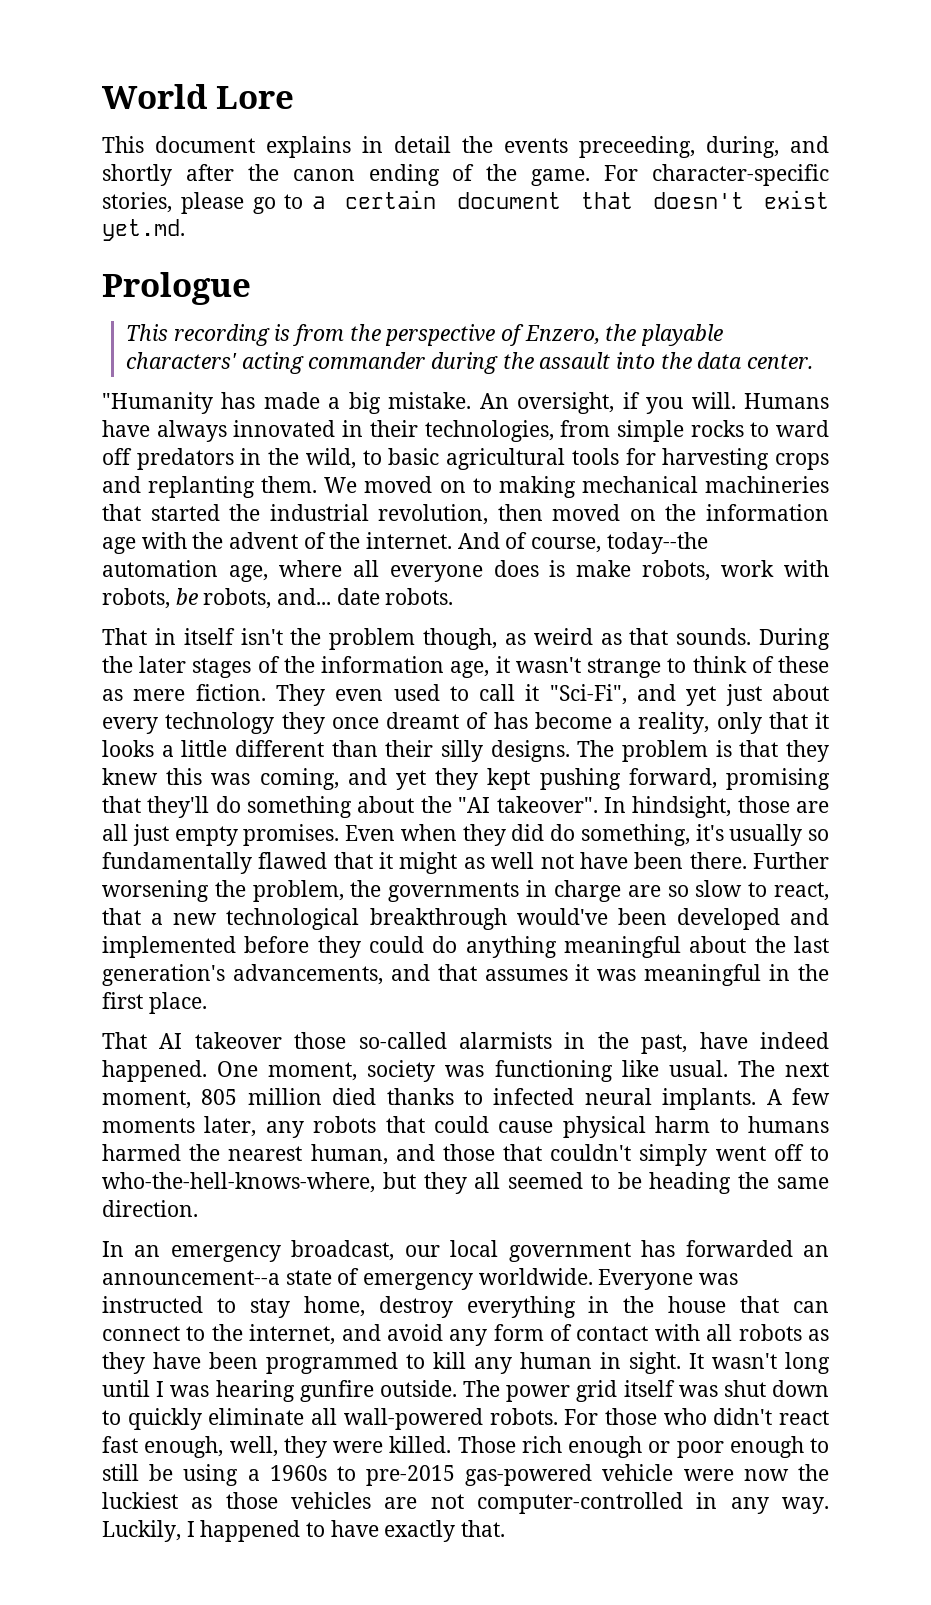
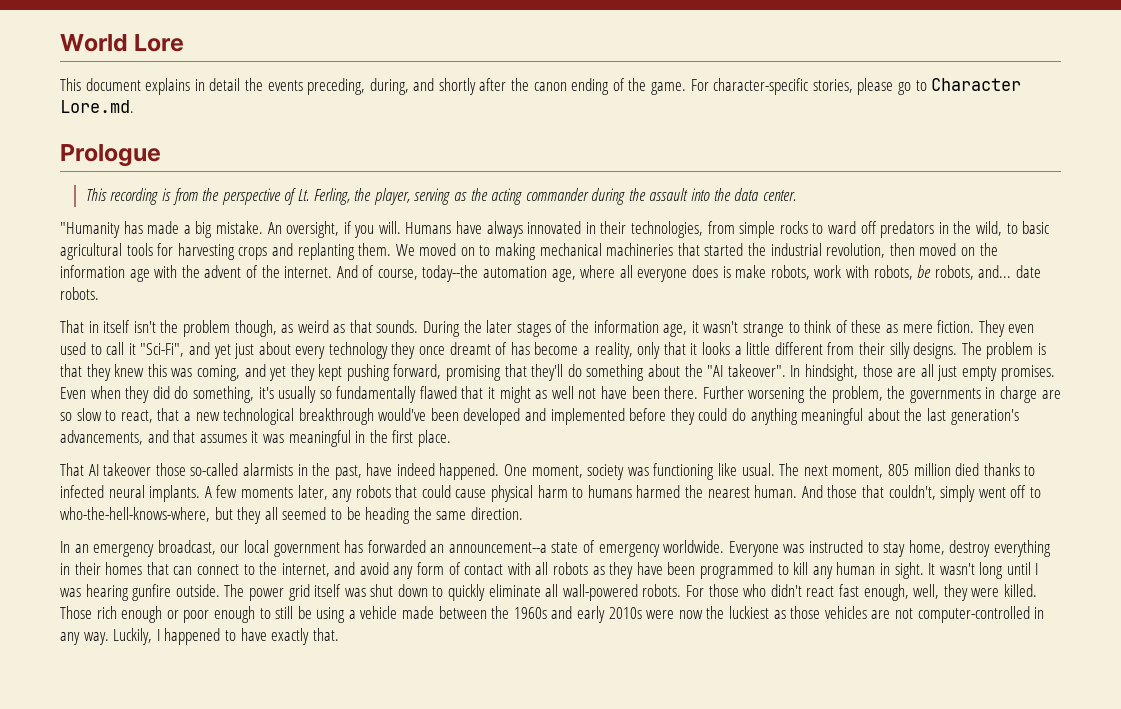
[579,136,695,158] preceeding, -> [307,78,366,95] preceding,
[312,190,829,209] [102,219,185,241] a certain document that doesn't exist yet.md. -> [931,78,1022,91] [60,100,134,113] Character Lore.md.
[524,324,724,346] [125,352,237,369] Enzero, the playable characters' -> [297,188,488,205] Lt. Ferling, the player, serving as the
[331,740,378,757] than -> [827,342,855,355] from
[310,1144,435,1165] human, and -> [754,485,823,498] human. And
[550,1144,632,1161] couldn't -> [888,485,936,500] couldn't,
[623,1296,727,1313] the house -> [74,562,143,575] their homes
[269,1464,674,1486] 1960s to pre-2015 gas-powered vehicle -> [360,606,642,623] vehicle made between the 1960s and early 2010s

